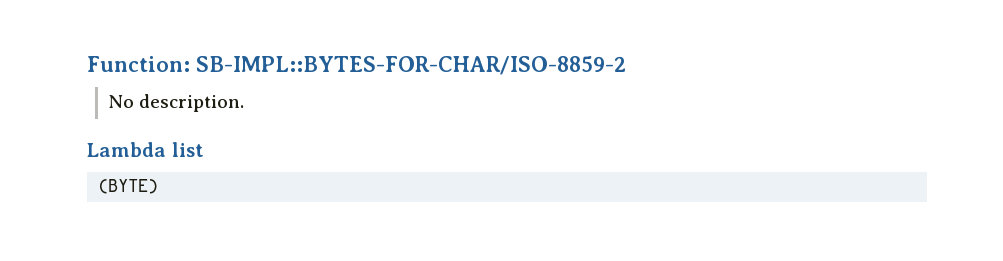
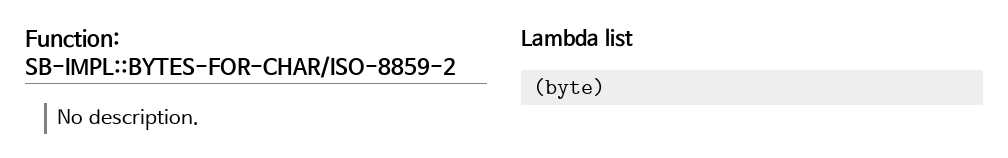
[98,179,159,194] (BYTE) -> [532,78,605,99] (byte)

